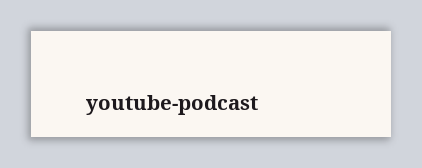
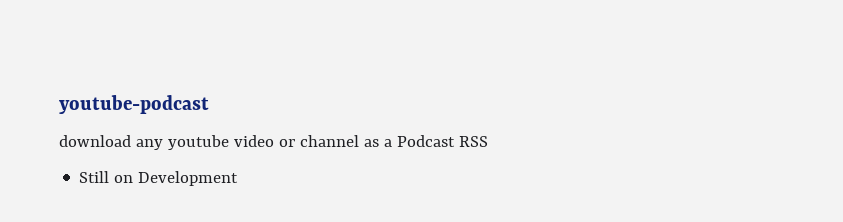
(258, 105) none -> [59,135,488,150] [79,171,239,186] // download any youtube video or channel as a Podcast RSS // Still on Development

